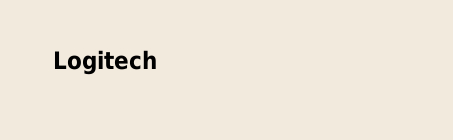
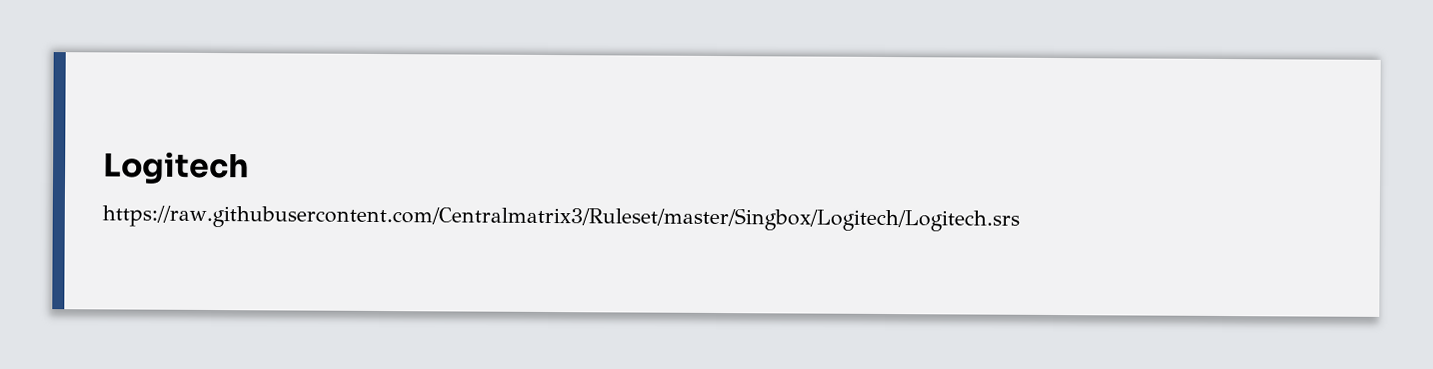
(157, 62) none -> [102,204,1020,232] // https://raw.githubusercontent.com/Centralmatrix3/Ruleset/master/Singbox/Logitech/Logitech.srs

